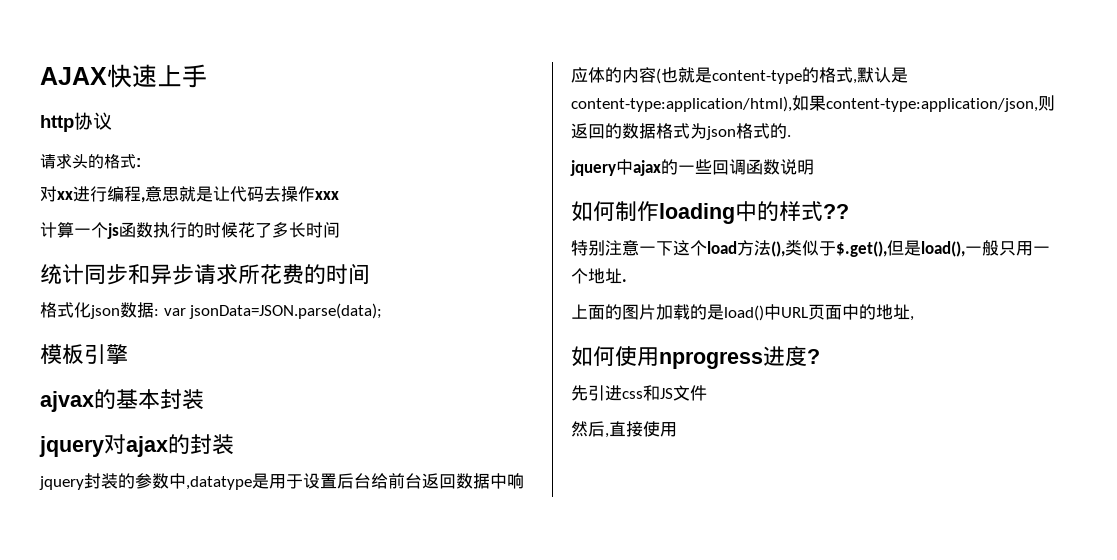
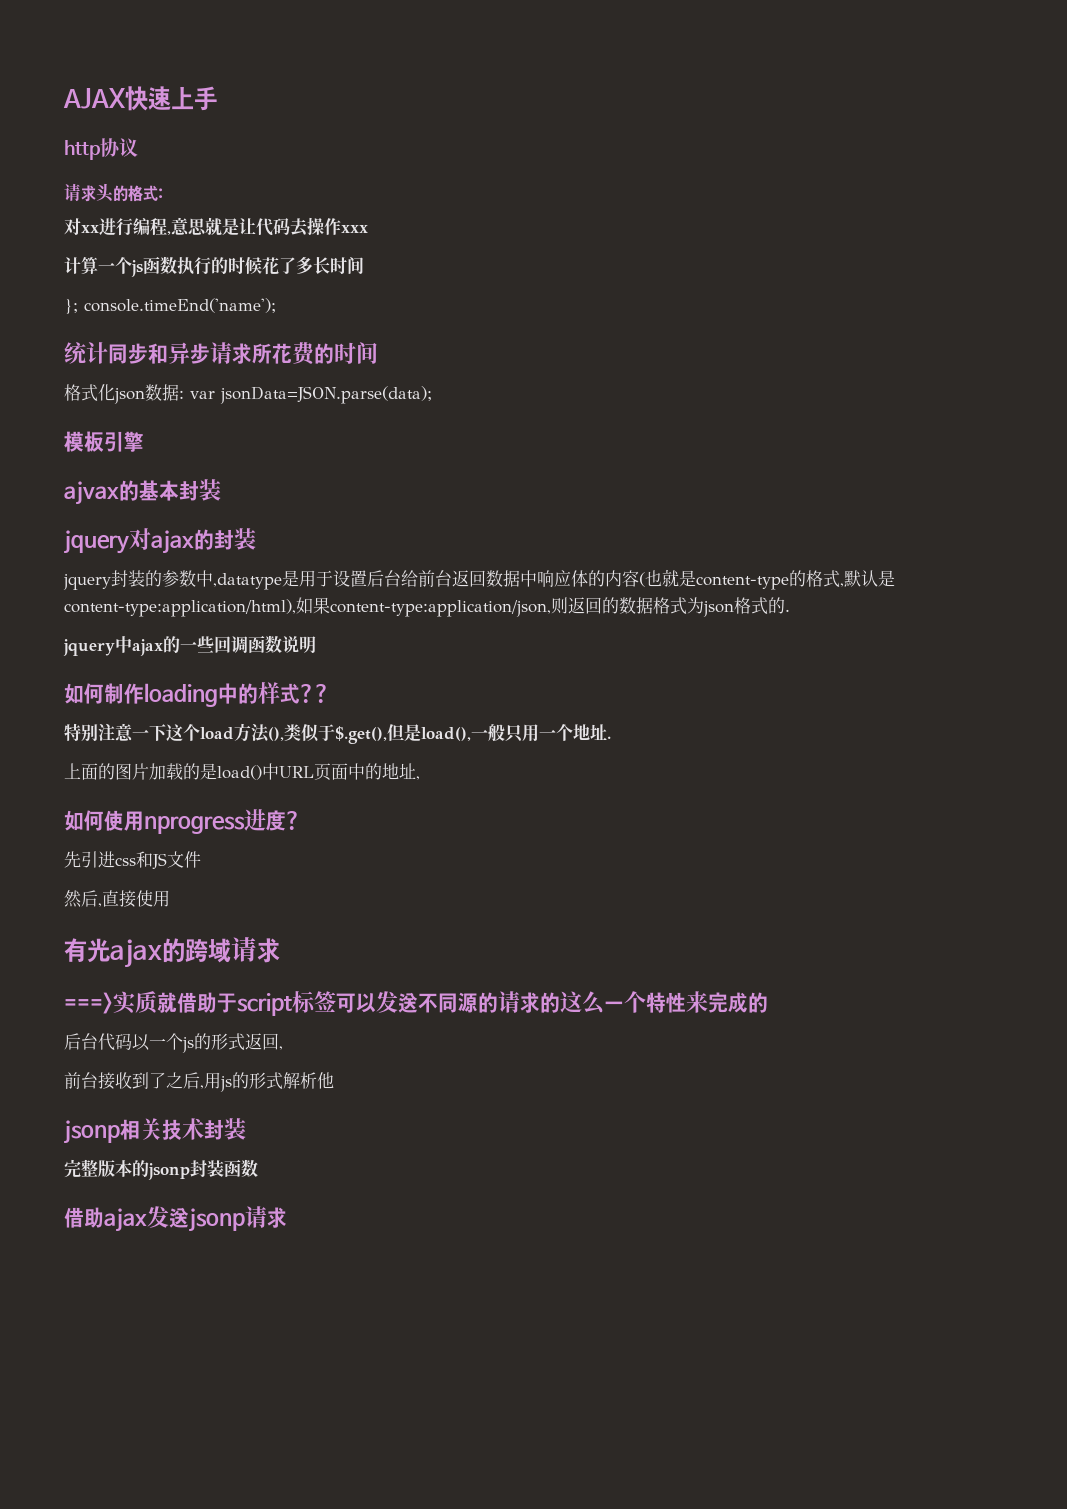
(340, 230) none -> [64,298,276,314] // }; console.timeEnd('name');
(677, 429) none -> [64,937,280,968] [64,991,768,1016] [64,1033,283,1053] [64,1072,334,1092] [64,1118,246,1144] [64,1159,258,1180] [64,1206,287,1232] // 有光ajax的跨域请求 // ===>实质就借助于script标签可以发送不同源的请求的这么一个特性来完成的 // 后台代码以一个js的形式返回, // 前台接收到了之后,用js的形式解析他 // jsonp相关技术封装 // 完整版本的jsonp封装函数 // 借助ajax发送jsonp请求

